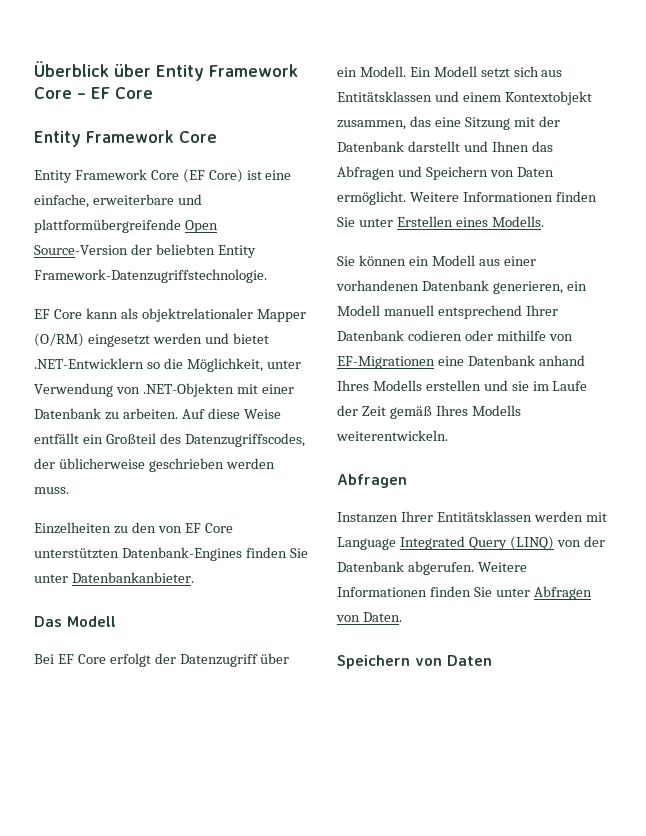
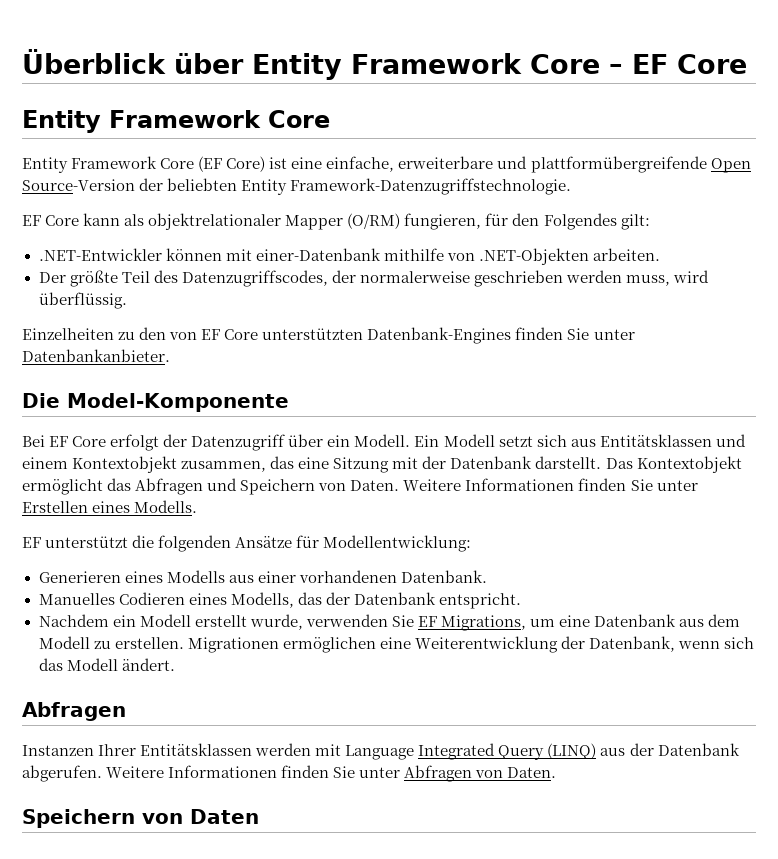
[87,333,269,347] [34,358,301,372] [34,383,294,397] [34,408,281,420] [34,433,156,444] eingesetzt werden und bietet .NET-Entwicklern so die Möglichkeit, unter Verwendung von .NET-Objekten mit einer Datenbank zu arbeiten. Auf diese Weise entfällt ein Großteil -> [404,213,650,230] [38,248,660,265] [38,270,150,287] fungieren, für den Folgendes gilt: // .NET-Entwickler können mit einer-Datenbank mithilfe von .NET-Objekten arbeiten. // Der größte Teil
[58,458,145,469] üblicherweise -> [359,271,470,283] normalerweise
[34,487,69,494] muss. -> [625,270,709,286] [38,292,127,309] muss, wird überflüssig.
[34,616,116,627] Das Modell -> [22,393,289,412] Die Model-Komponente
[407,141,529,152] darstellt und Ihnen -> [535,456,742,473] [22,479,103,495] darstellt. Das Kontextobjekt ermöglicht
[516,167,554,177] [337,191,406,205] Daten ermöglicht. -> [350,480,400,491] Daten.
[337,255,536,266] [336,280,587,294] [337,305,558,319] [337,330,573,341] [337,355,585,369] [337,380,588,391] [337,405,521,419] [336,430,448,441] Sie können ein Modell aus einer vorhandenen Datenbank generieren, ein Modell manuell entsprechend Ihrer Datenbank codieren oder mithilfe von EF-Migrationen eine Datenbank anhand Ihres Modells erstellen und sie im Laufe der Zeit gemäß Ihres Modells weiterentwickeln. -> [22,535,472,552] [38,570,487,583] [38,592,521,609] [38,614,741,631] [38,636,754,653] [38,658,175,671] EF unterstützt die folgenden Ansätze für Modellentwicklung: // Generieren eines Modells aus einer vorhandenen Datenbank. // Manuelles Codieren eines Modells, das der Datenbank entspricht. // Nachdem ein Modell erstellt wurde, verwenden Sie EF Migrations, um eine Datenbank aus dem Modell zu erstellen. Migrationen ermöglichen eine Weiterentwicklung der Datenbank, wenn sich das Modell ändert.
[556,540,581,547] von -> [600,748,626,756] aus

